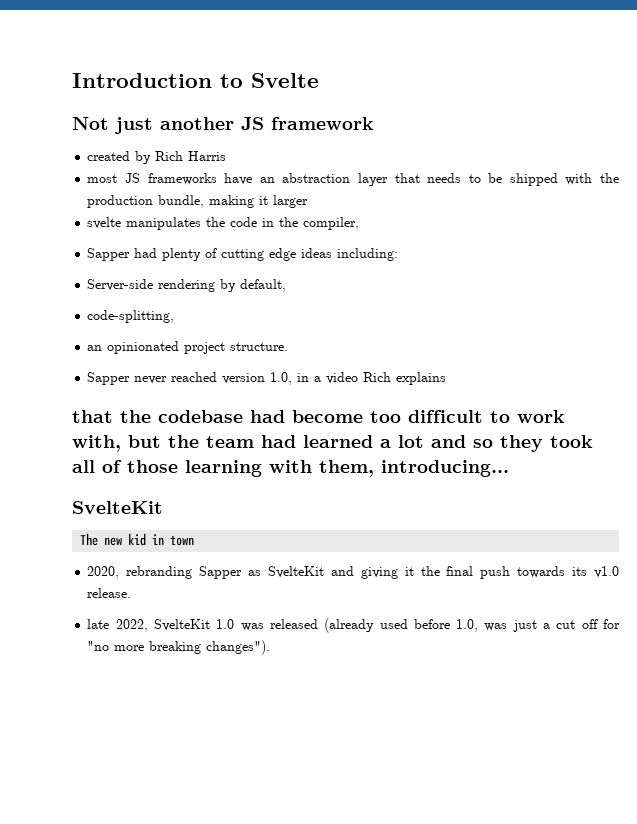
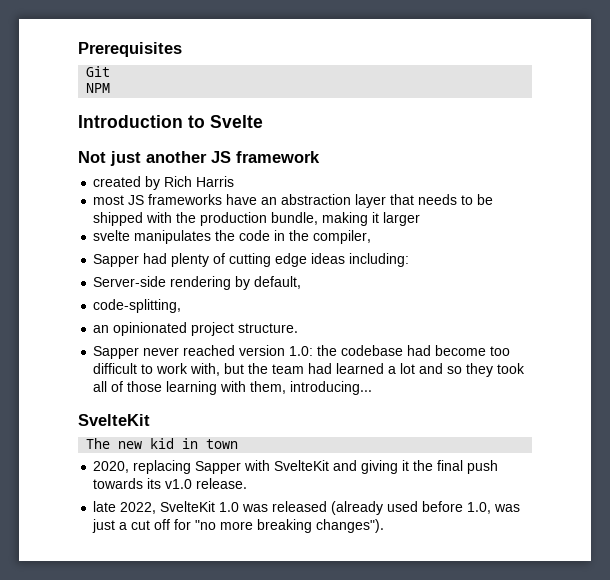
(72, 80) none -> [78,42,182,57] [86,66,111,77] [86,83,111,93] Prerequisites // Git // NPM //
[270,372,447,385] [72,410,113,423] 1.0, in a video Rich explains // that -> [289,346,314,356] 1.0:
[126,566,262,579] rebranding Sapper as -> [133,460,271,474] replacing Sapper with

